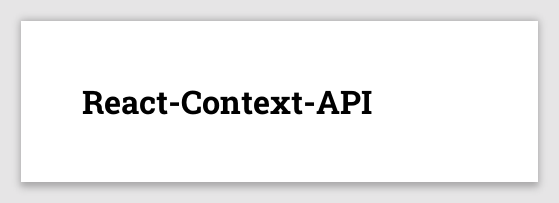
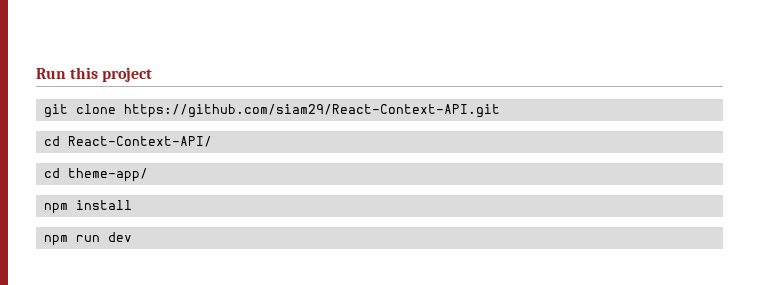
[82,90,372,115] React-Context-API -> [36,67,153,82] [44,104,501,118] [44,136,213,147] [44,168,149,182] [44,200,133,214] [44,232,133,246] Run this project // git clone https://github.com/siam29/React-Context-API.git // cd React-Context-API/ // cd theme-app/ // npm install // npm run dev

